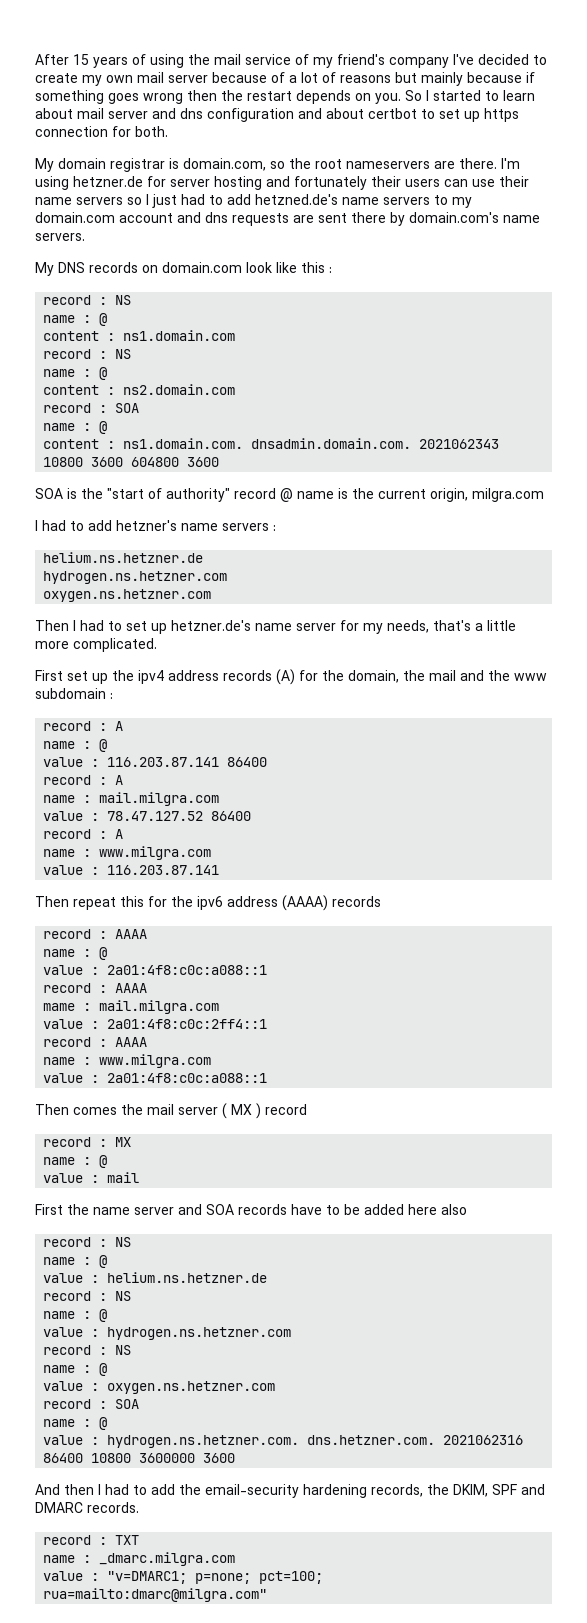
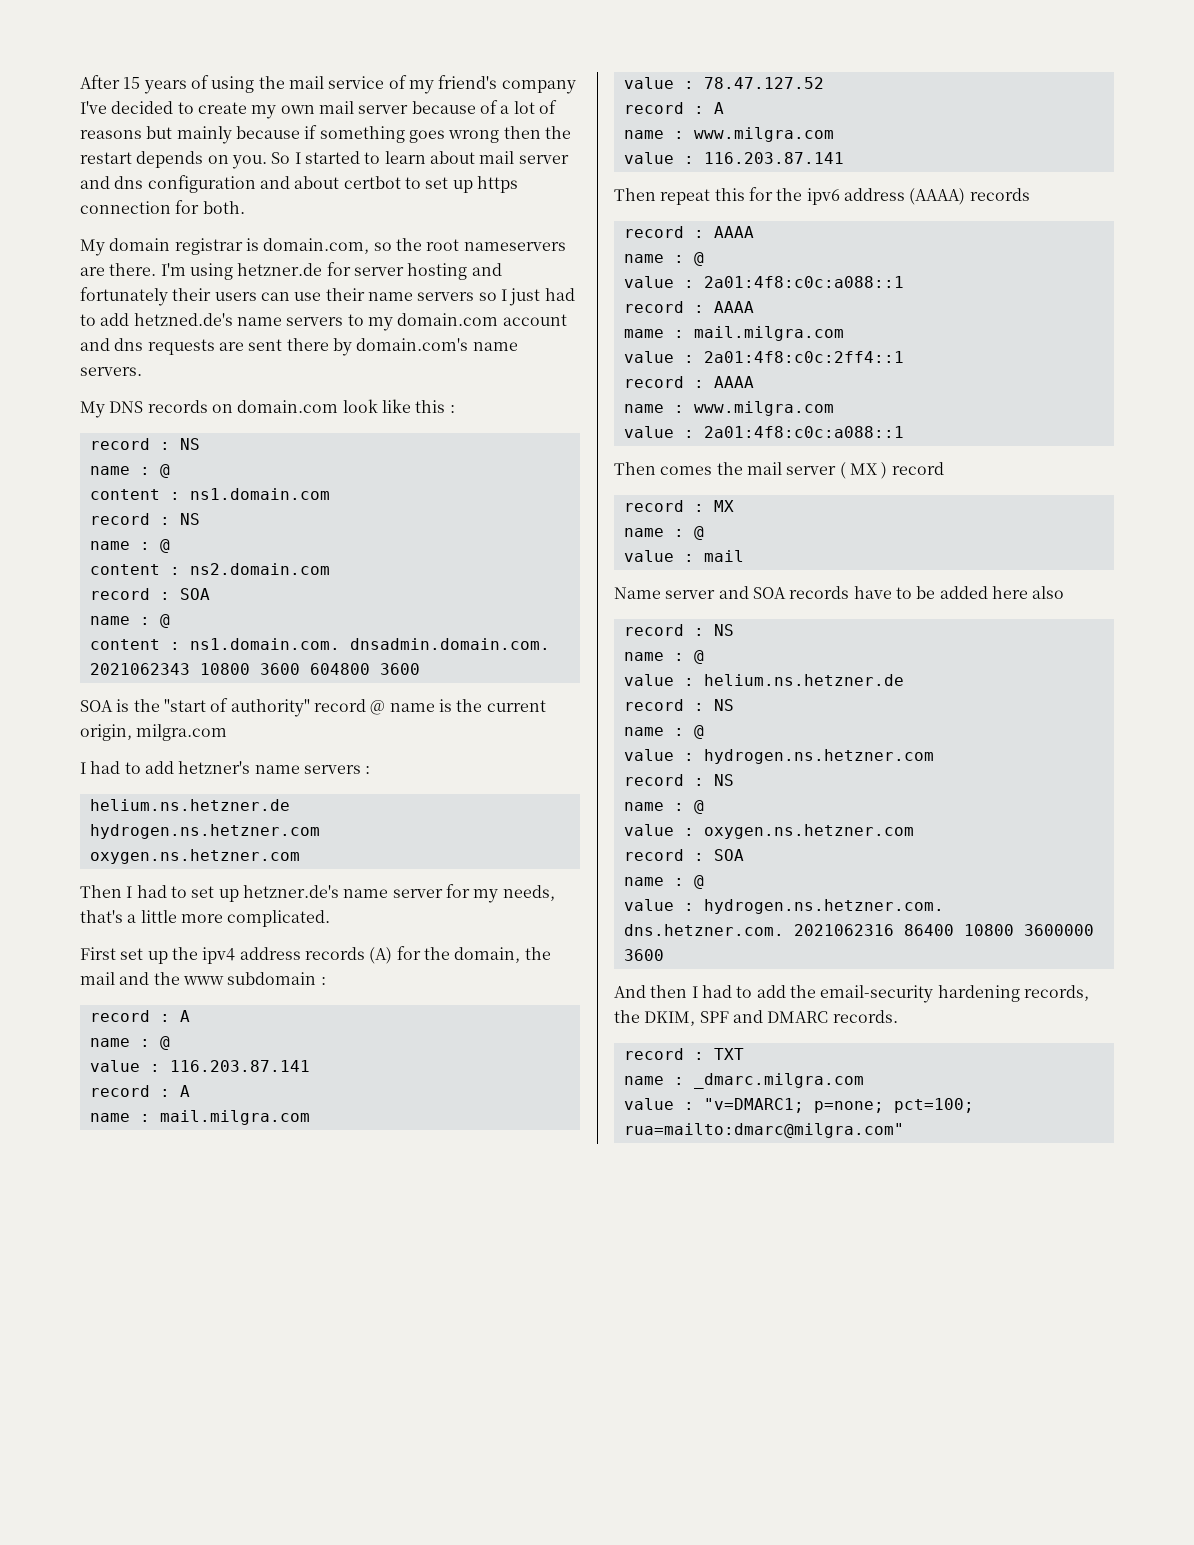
[227,757,268,767] 86400 -> (310, 1066) none
[211,811,252,821] 86400 -> (824, 83) none
[35,1204,130,1215] First the name -> [614,587,661,599] Name

